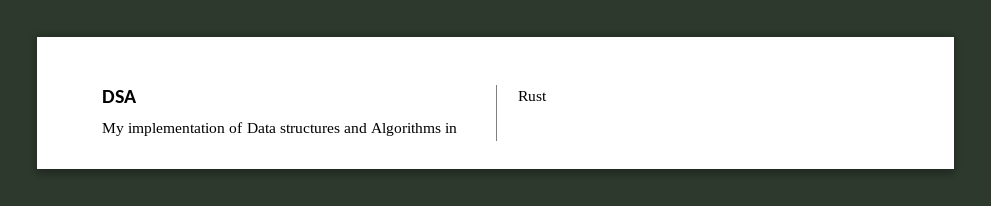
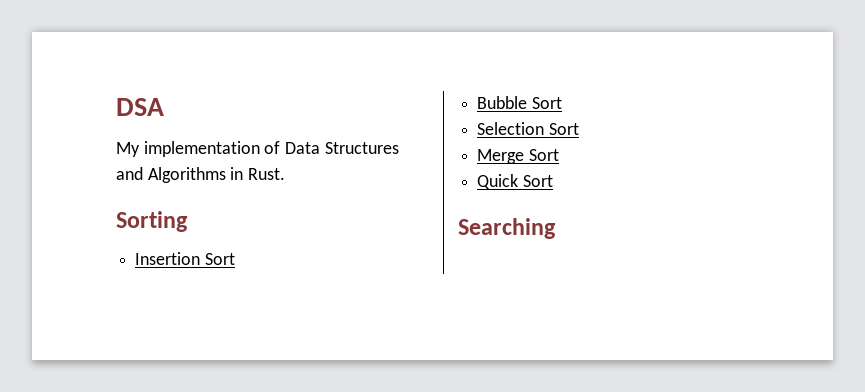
[279,124,340,133] structures -> [324,142,399,154] Structures
[518,91,547,101] Rust -> [248,168,286,180] [116,211,188,232] [135,252,235,265] [477,96,562,109] [477,122,579,135] [477,149,559,164] [477,174,553,190] [458,218,556,239] Rust. // Sorting // Insertion Sort // Bubble Sort // Selection Sort // Merge Sort // Quick Sort // Searching

